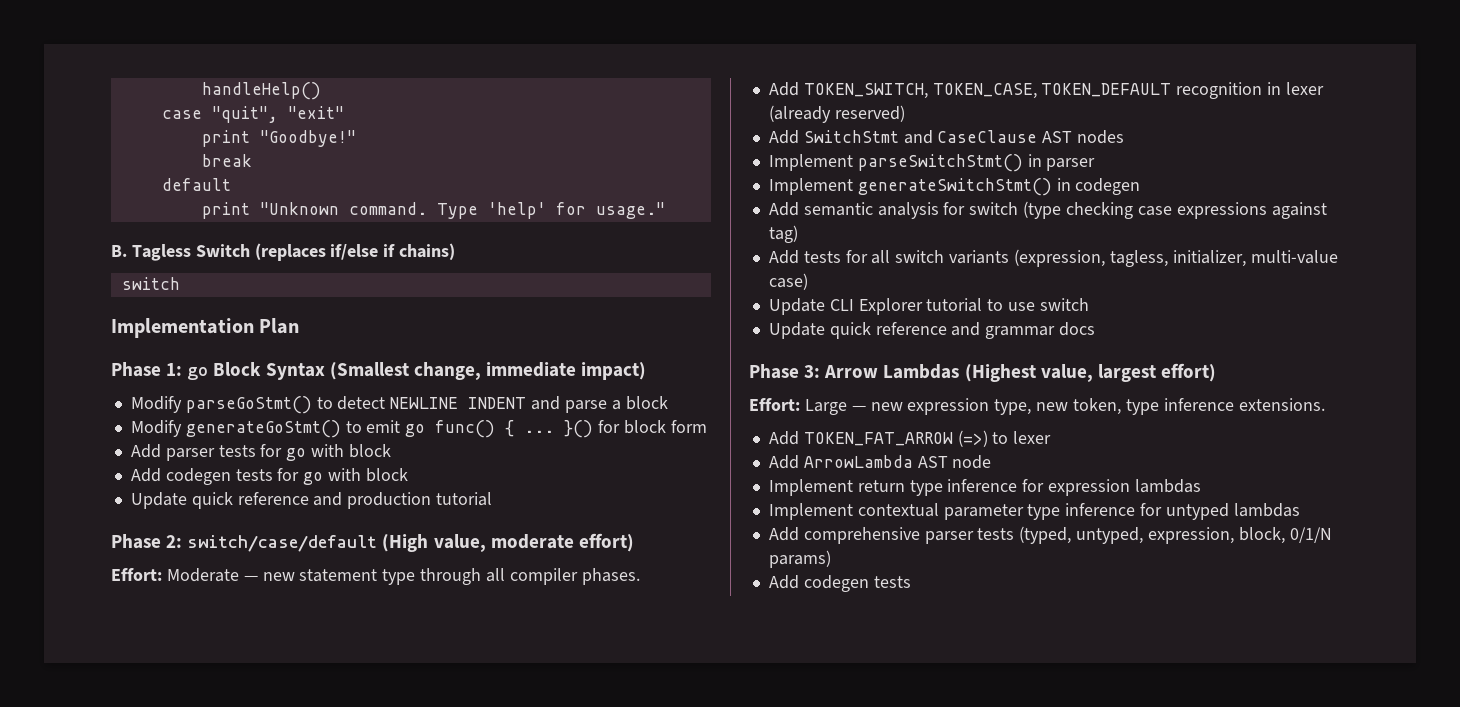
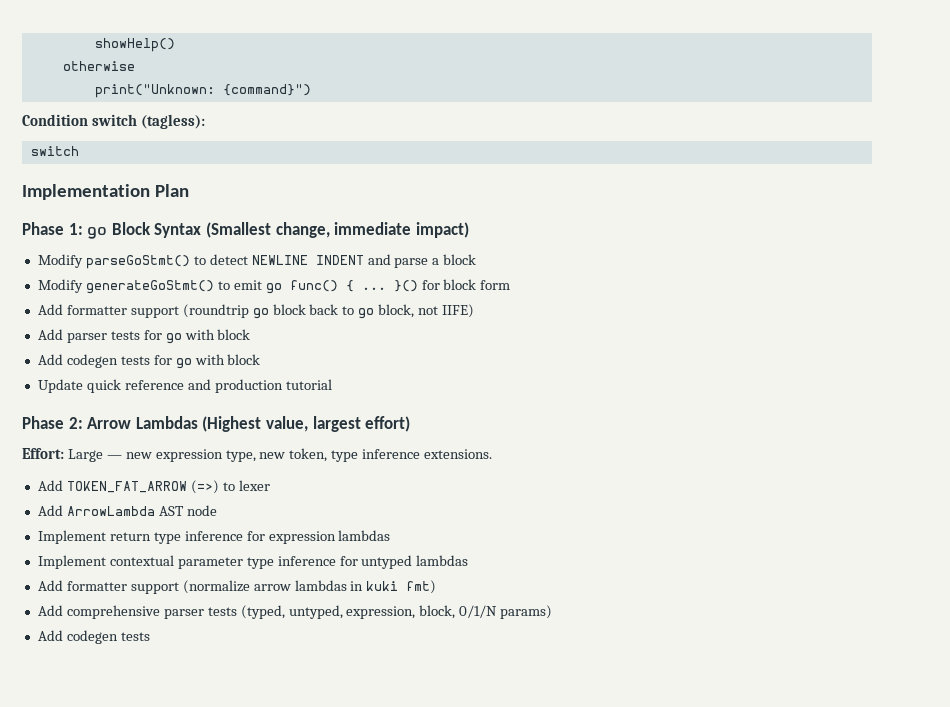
[201,82,321,100] [161,106,344,123] [201,130,356,147] [201,154,252,167] [161,178,231,191] [201,202,665,219] [111,243,456,261] handleHelp() // case "quit", "exit" // print "Goodbye!" // break // default // print "Unknown command. Type 'help' for usage." // B. Tagless Switch (replaces if/else if chains) -> [94,38,175,52] [62,61,135,71] [94,84,311,98] [22,114,205,129] showHelp() // otherwise // print("Unknown: {command}") // Condition switch (tagless):
(707, 426) none -> [37,304,475,319] // Add formatter support (roundtrip go block back to go block, not IIFE)
[187,533,634,552] [111,568,640,585] [768,82,1324,99] [768,105,905,123] [768,130,1125,144] [768,154,1096,172] [768,178,1141,196] [768,201,1327,219] [768,225,798,243] [768,249,1338,267] [768,273,808,290] [768,298,1089,315] [768,322,1096,339] [749,364,821,379] switch/case/default (High value, moderate effort) // Effort: Moderate — new statement type through all compiler phases. // Add TOKEN_SWITCH, TOKEN_CASE, TOKEN_DEFAULT recognition in lexer (already reserved) // Add SwitchStmt and CaseClause AST nodes // Implement parseSwitchStmt() in parser // Implement generateSwitchStmt() in codegen // Add semantic analysis for switch (type checking case expressions against tag) // Add tests for all switch variants (expression, tagless, initializer, multi-value case) // Update CLI Explorer tutorial to use switch // Update quick reference and grammar docs // Phase 3: -> (83, 423) none
(1300, 510) none -> [37,580,437,594] // Add formatter support (normalize arrow lambdas in kuki fmt)

